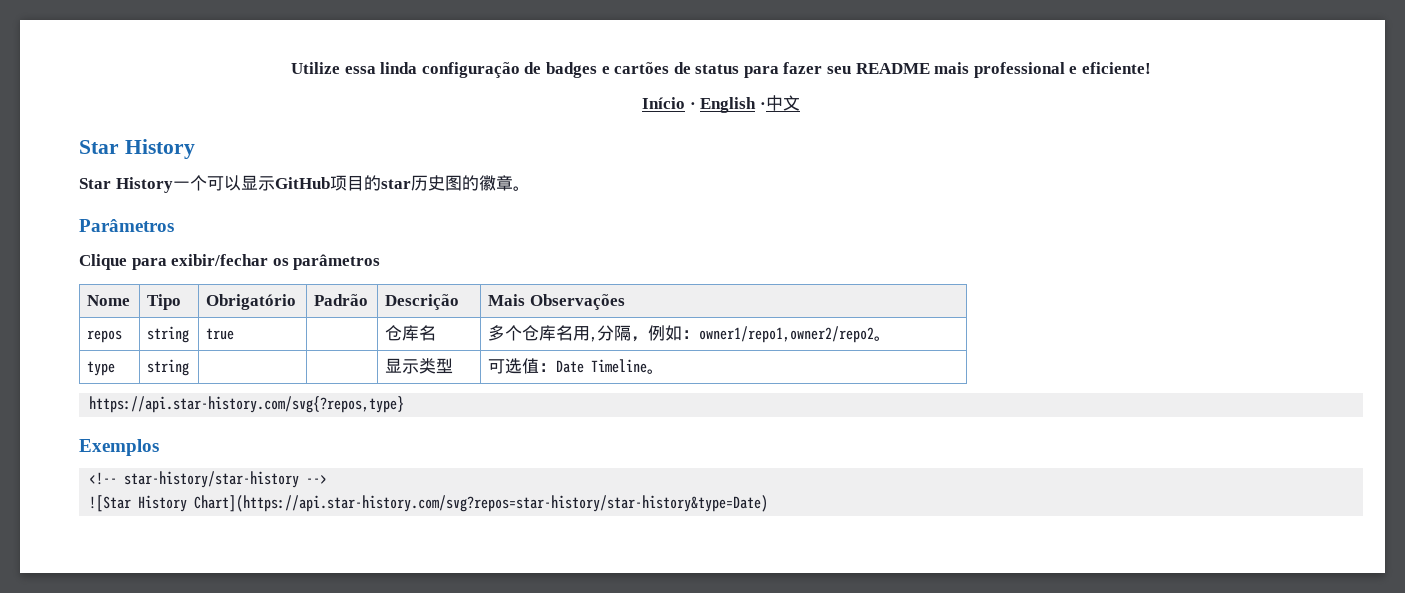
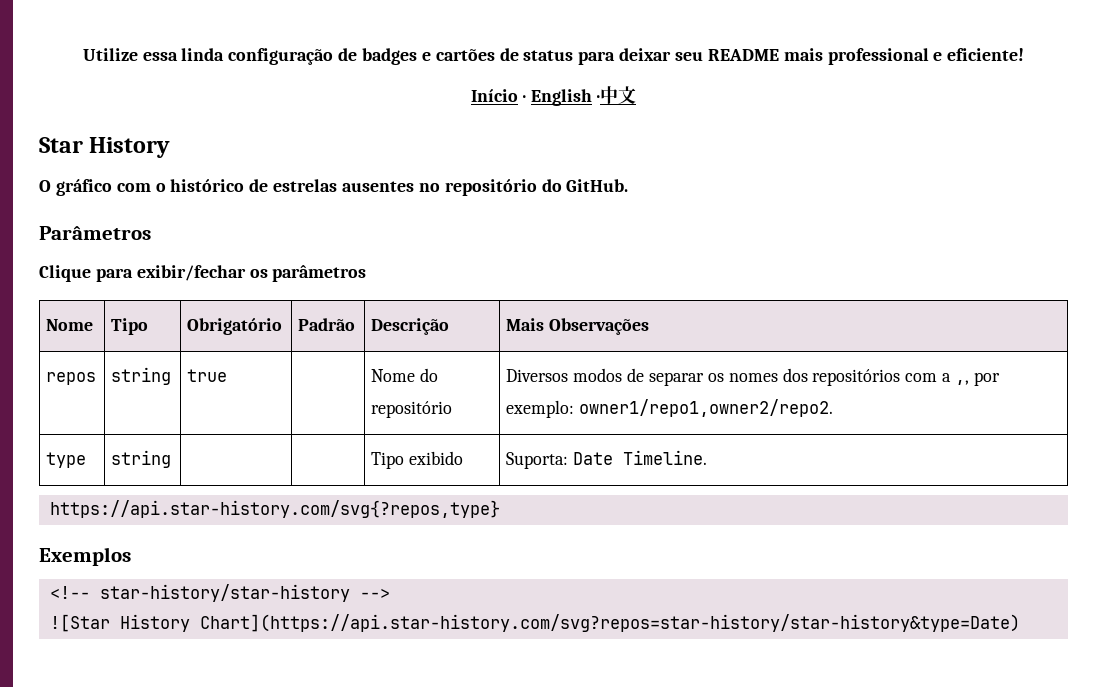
[783,62,823,74] fazer -> [619,48,672,61] deixar
[79,175,530,193] Star History一个可以显示GitHub项目的star历史图的徽章。 -> [39,179,629,196] O gráfico com o histórico de estrelas ausentes no repositório do GitHub.
[385,325,437,341] [488,325,892,343] [87,361,116,376] [147,359,190,376] [385,358,454,374] [488,358,665,374] 仓库名 | 多个仓库名用,分隔，例如：owner1/repo1,owner2/repo2。 // type | string | | | 显示类型 | 可选值：Date Timeline。 -> [371,368,439,382] [371,401,453,418] [506,368,1000,386] [506,399,834,418] [46,452,87,468] [111,450,172,468] [371,451,464,469] [506,450,708,469] Nome do repositório | Diversos modos de separar os nomes dos repositórios com a ,, por exemplo: owner1/repo1,owner2/repo2. // type | string | | | Tipo exibido | Suporta: Date Timeline.

